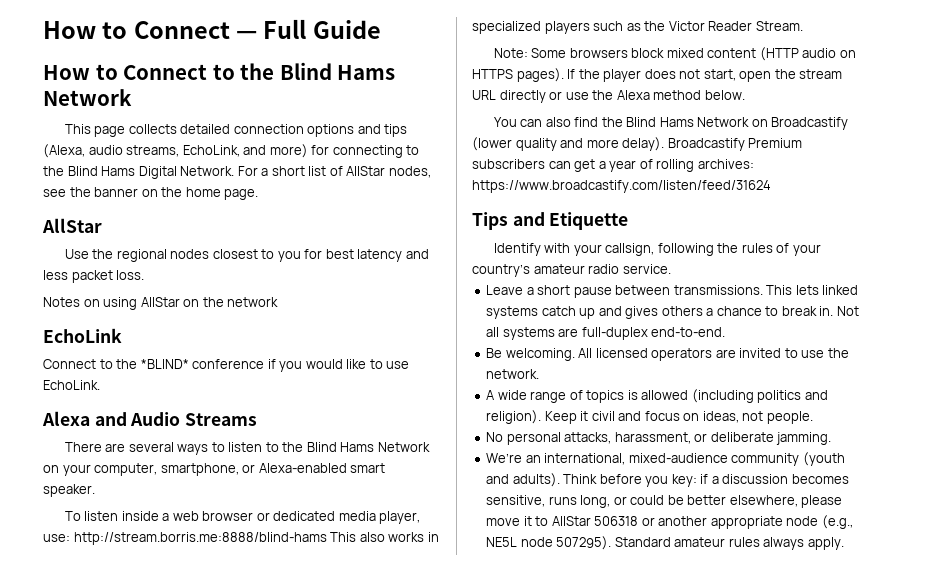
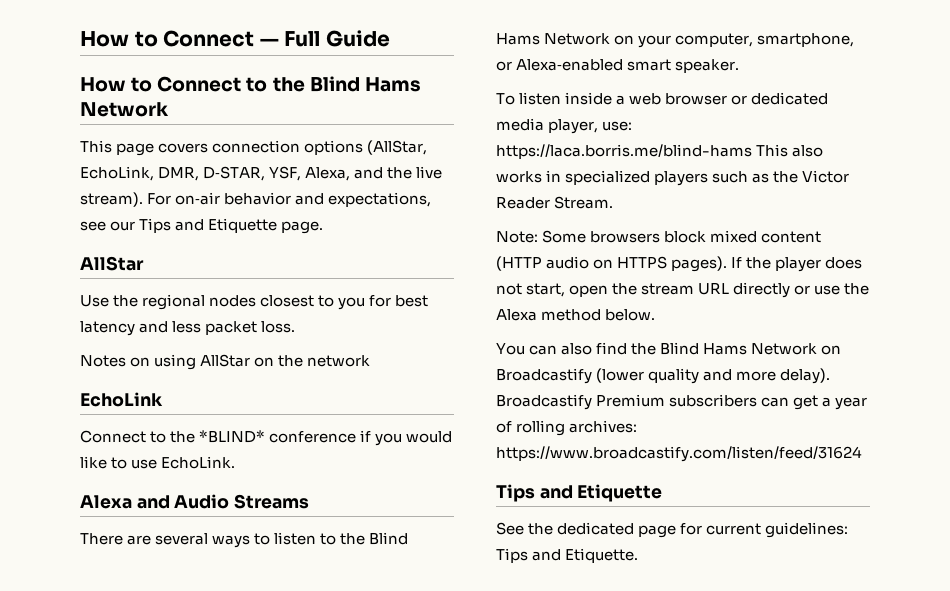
[128,124,408,137] [43,144,420,158] [43,166,431,179] [43,187,221,197] collects detailed connection options and tips (Alexa, audio streams, EchoLink, and more) for connecting to the Blind Hams Digital Network. For a short list of AllStar nodes, see the banner on the home -> [158,140,428,155] [80,166,443,181] [80,192,432,207] [80,218,278,233] covers connection options (AllStar, EchoLink, DMR, D‑STAR, YSF, Alexa, and the live stream). For on‑air behavior and expectations, see our Tips and Etiquette
[73,532,327,545] http://stream.borris.me:8888/blind-hams -> [496,144,752,159] https://laca.borris.me/blind-hams
[493,243,821,256] [472,264,671,277] [486,285,859,298] [486,306,859,319] [486,327,726,340] [486,348,849,361] [486,369,540,379] [486,389,828,403] [486,410,813,424] [486,432,832,445] [486,452,845,466] [486,473,849,487] [486,495,843,508] [486,515,853,529] [486,536,844,550] Identify with your callsign, following the rules of your country’s amateur radio service. // Leave a short pause between transmissions. This lets linked systems catch up and gives others a chance to break in. Not all systems are full‑duplex end‑to‑end. // Be welcoming. All licensed operators are invited to use the network. // A wide range of topics is allowed (including politics and religion). Keep it civil and focus on ideas, not people. // No personal attacks, harassment, or deliberate jamming. // We’re an international, mixed‑audience community (youth and adults). Think before you key: if a discussion becomes sensitive, runs long, or could be better elsewhere, please move it to AllStar 506318 or another appropriate node (e.g., NE5L node 507295). Standard amateur rules always apply. -> [496,522,849,538] [496,548,639,563] See the dedicated page for current guidelines: Tips and Etiquette.

